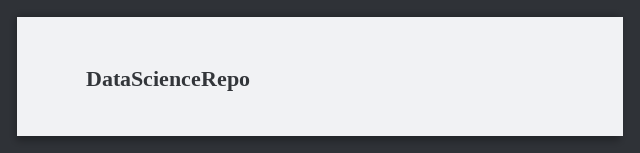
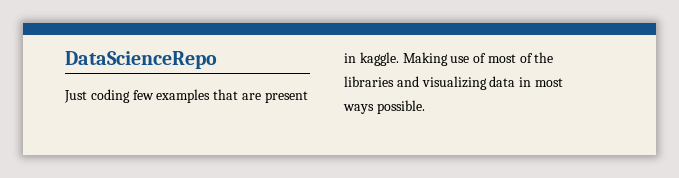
(250, 81) none -> [64,89,308,103] [344,52,554,66] [344,76,563,90] [343,100,425,114] // Just coding few examples that are present in kaggle. Making use of most of the libraries and visualizing data in most ways possible.

